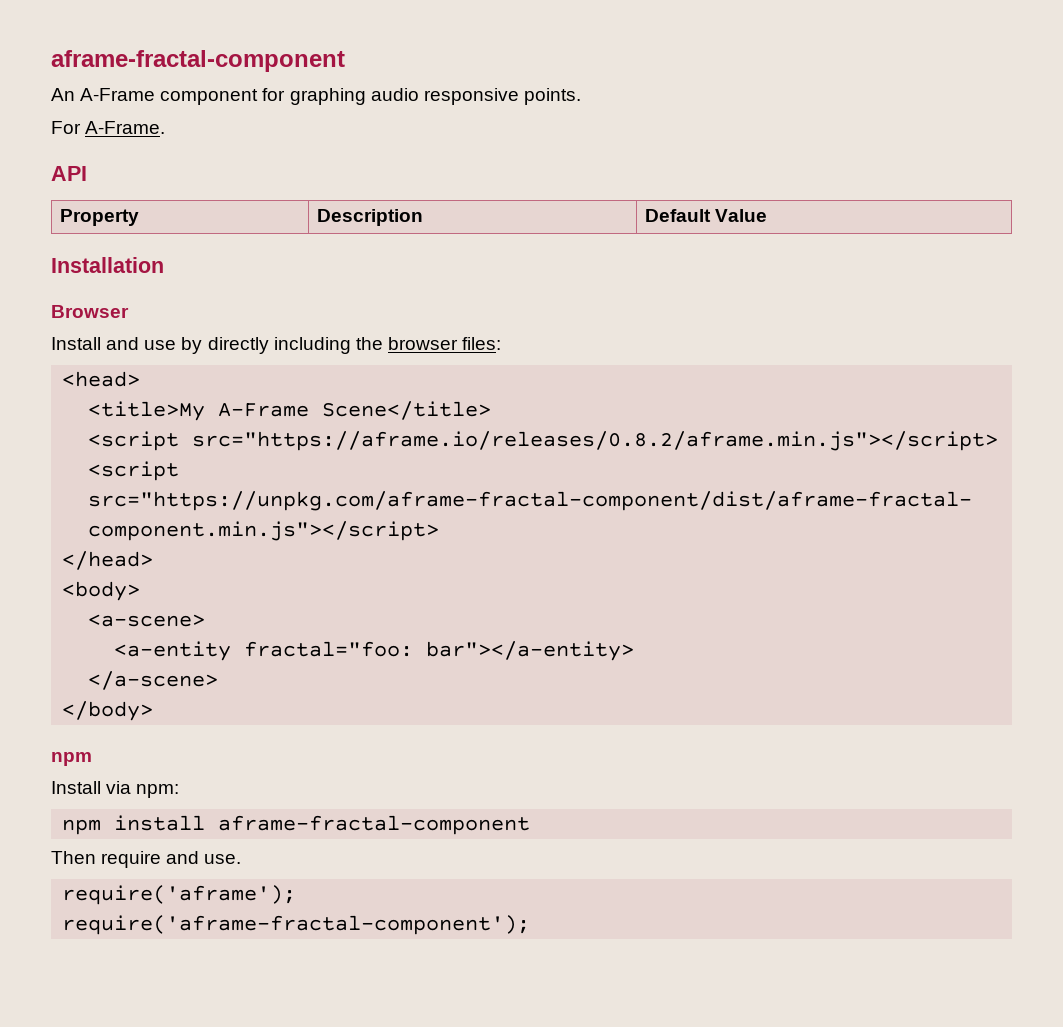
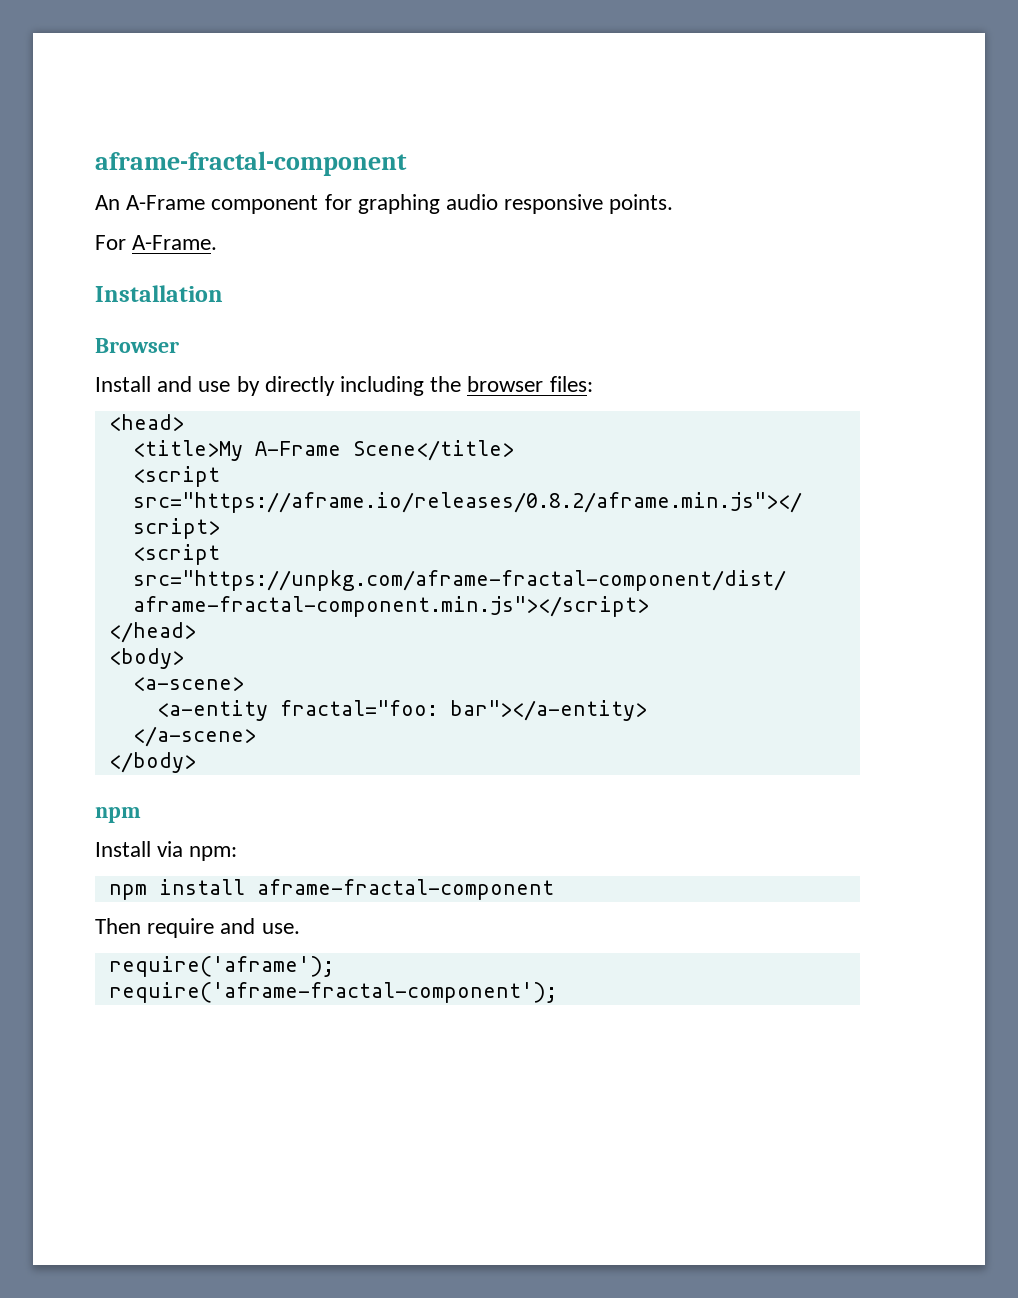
[51,166,87,181] [59,209,139,226] [316,209,423,226] [644,209,767,222] // API // Property | Description | Default Value -> (218, 242) none

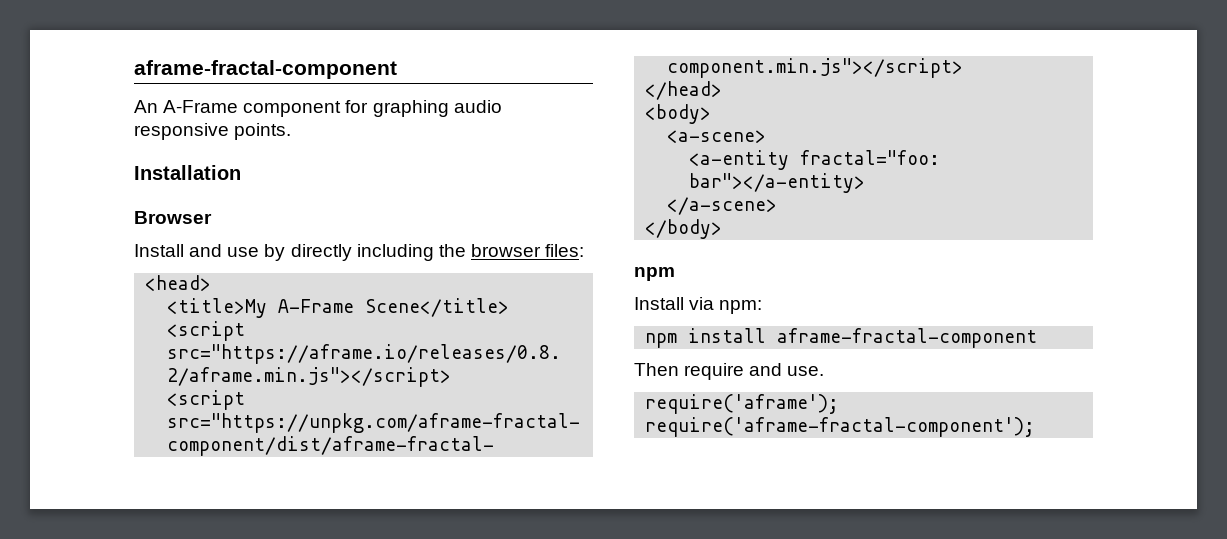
[95,235,218,250] // For A-Frame. -> (292, 131) none

